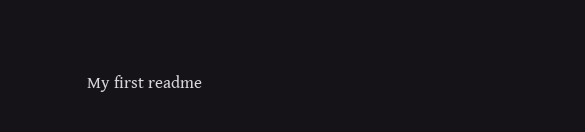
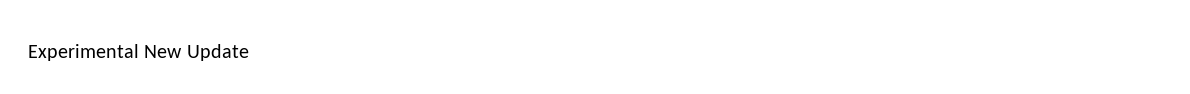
[87,75,203,92] My first readme -> [28,44,249,61] Experimental New Update

